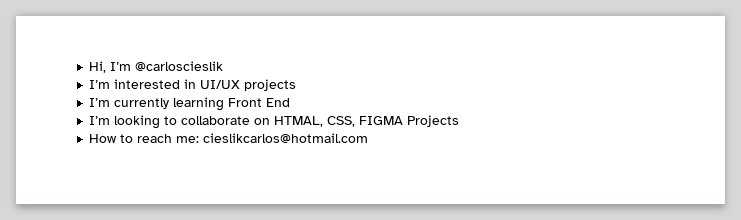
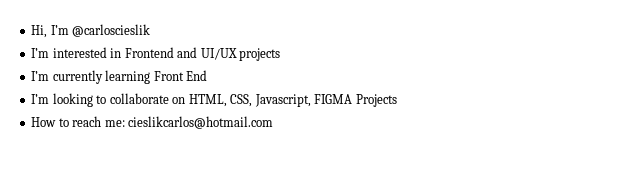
(197, 84) none -> [124,47,198,58] Frontend and
[274,116,356,127] HTMAL, CSS, -> [188,94,311,107] HTML, CSS, Javascript,

